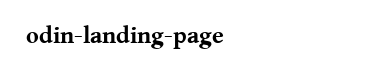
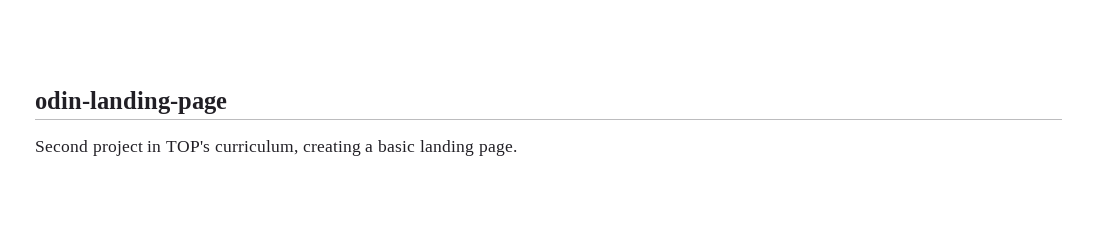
(224, 37) none -> [35,140,517,156] // Second project in TOP's curriculum, creating a basic landing page.

